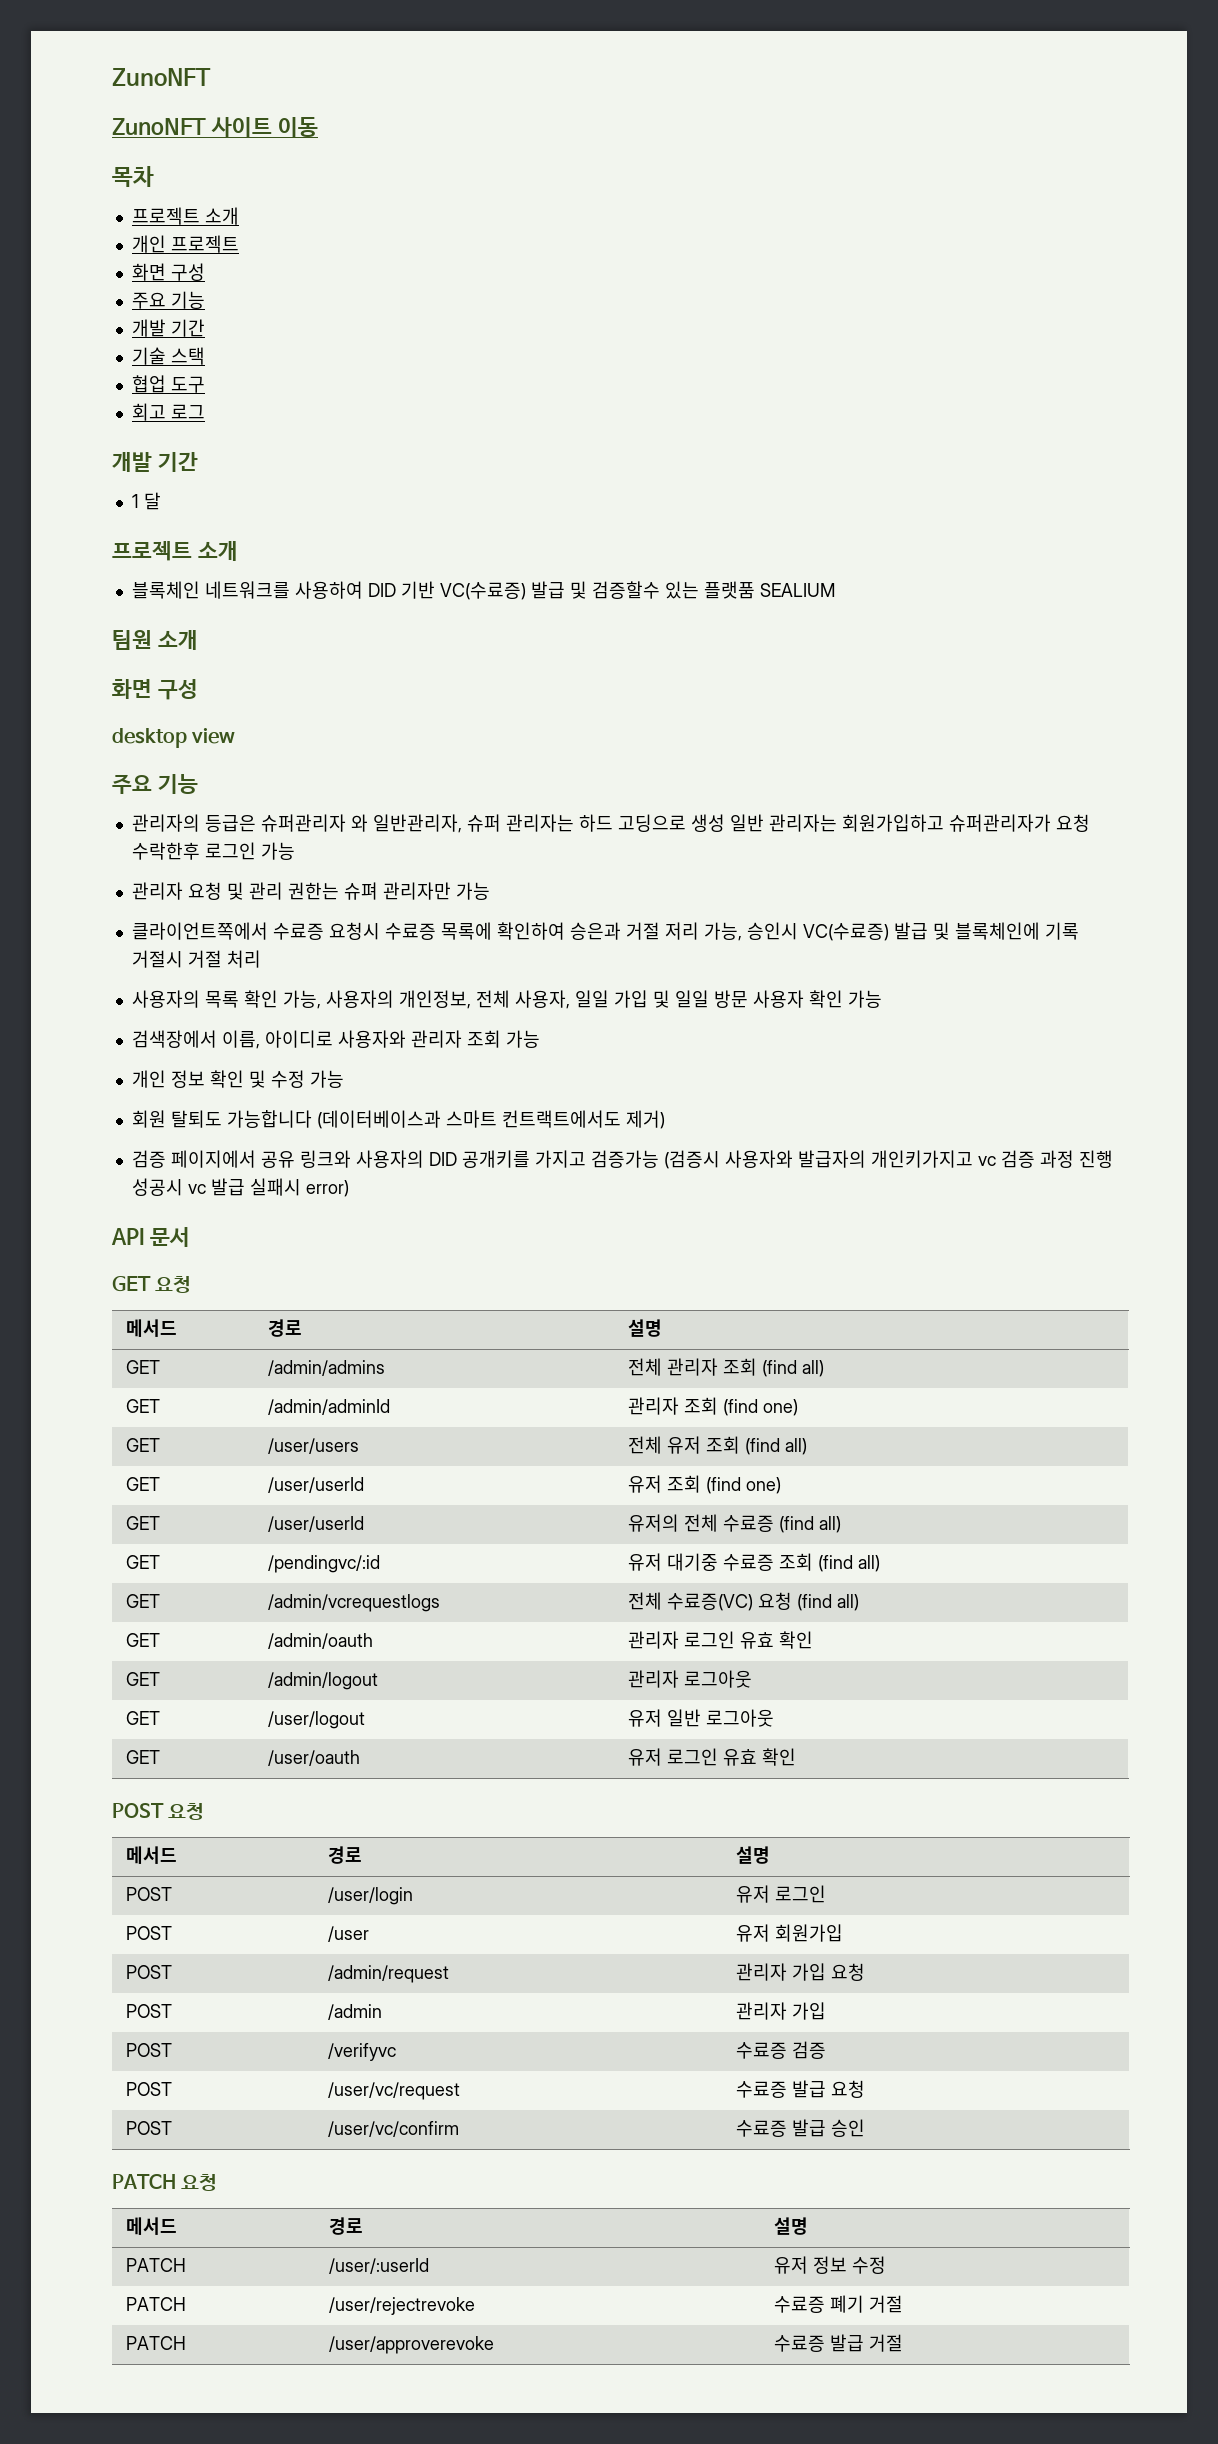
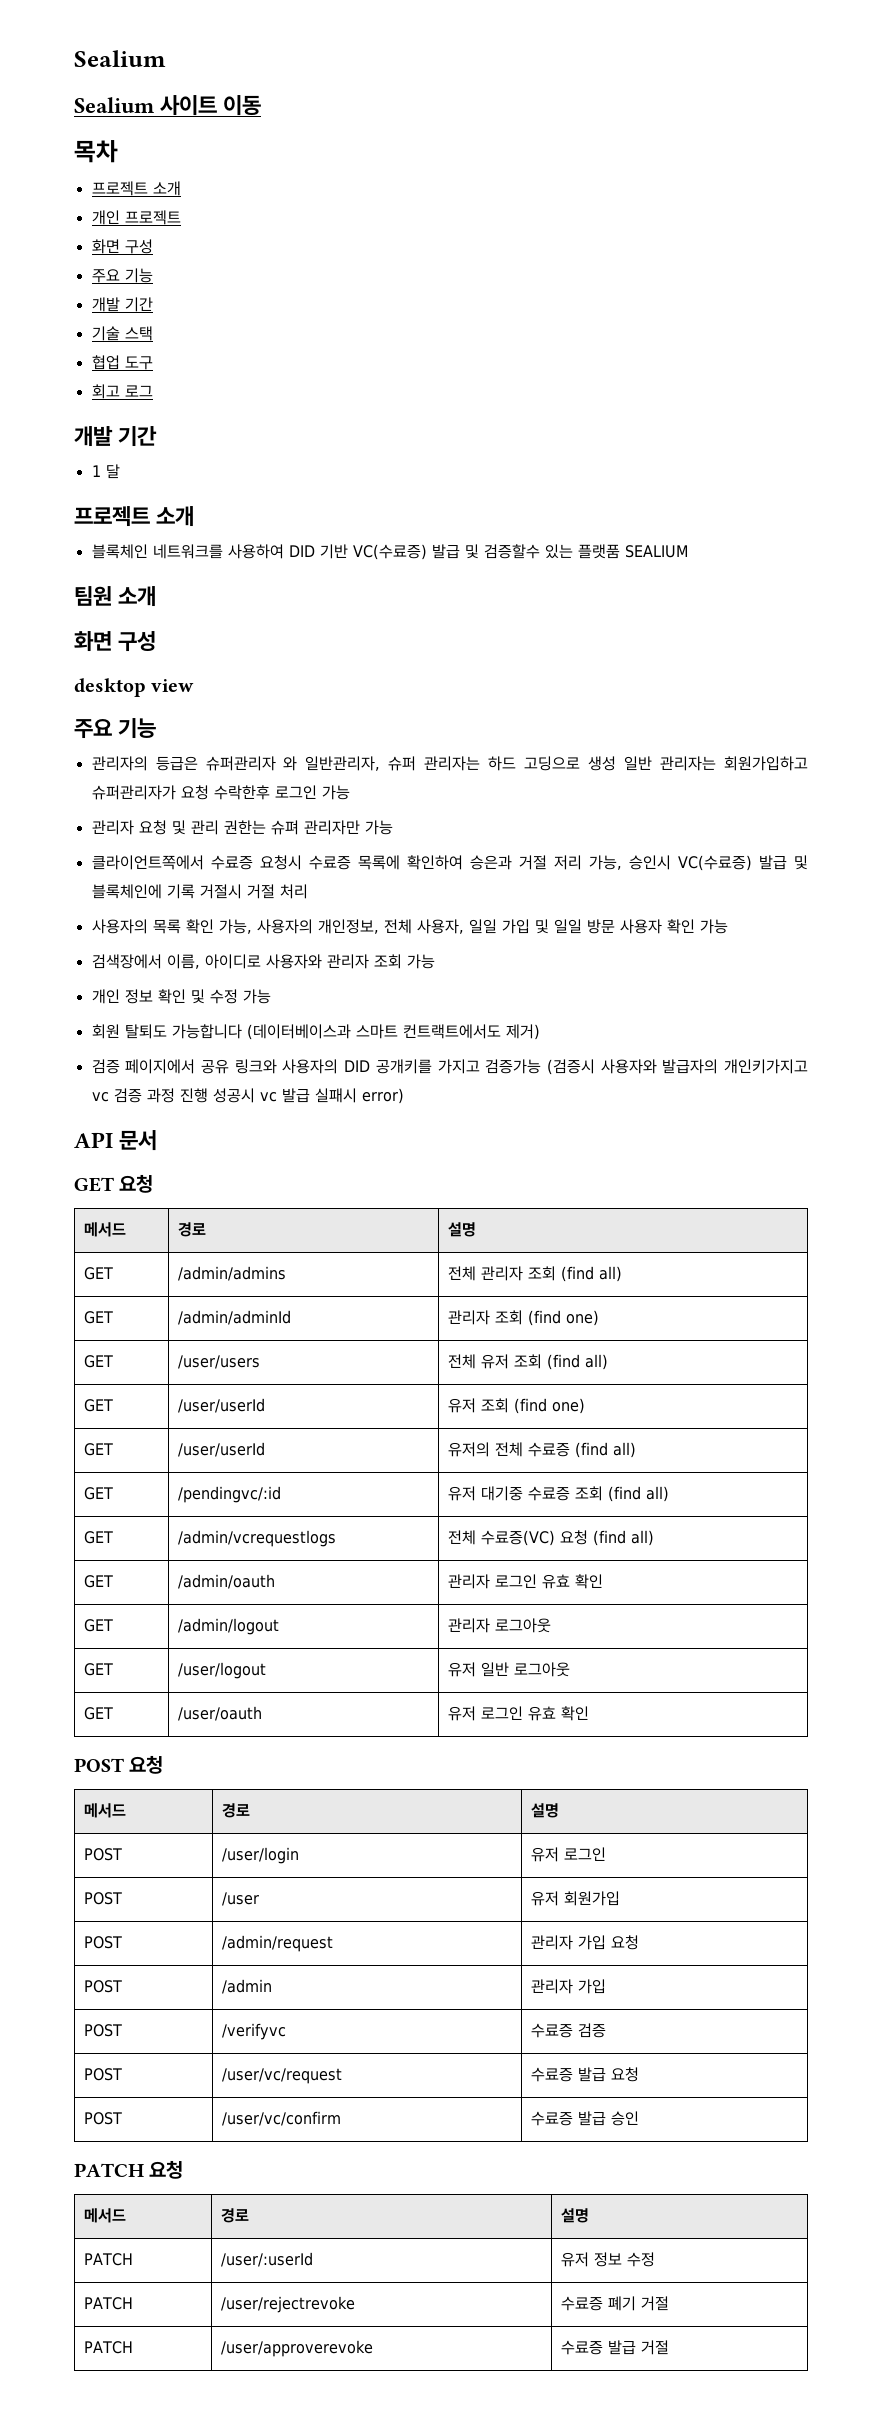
[112,68,211,86] [112,118,206,135] ZunoNFT // ZunoNFT -> [74,50,166,67] [74,97,155,113] Sealium // Sealium

